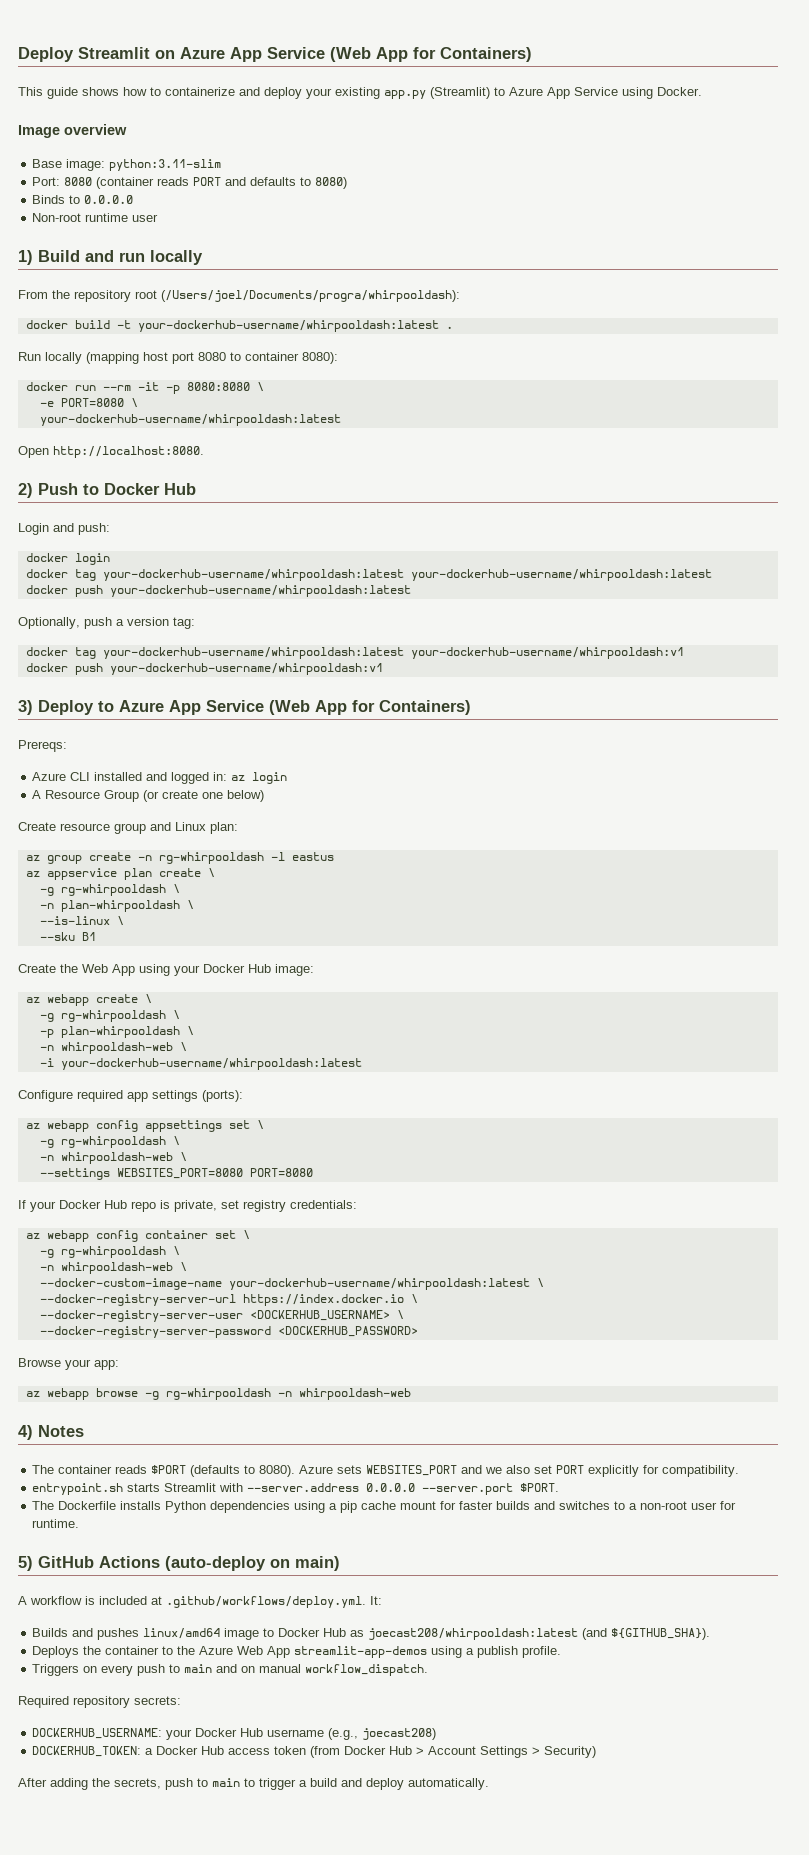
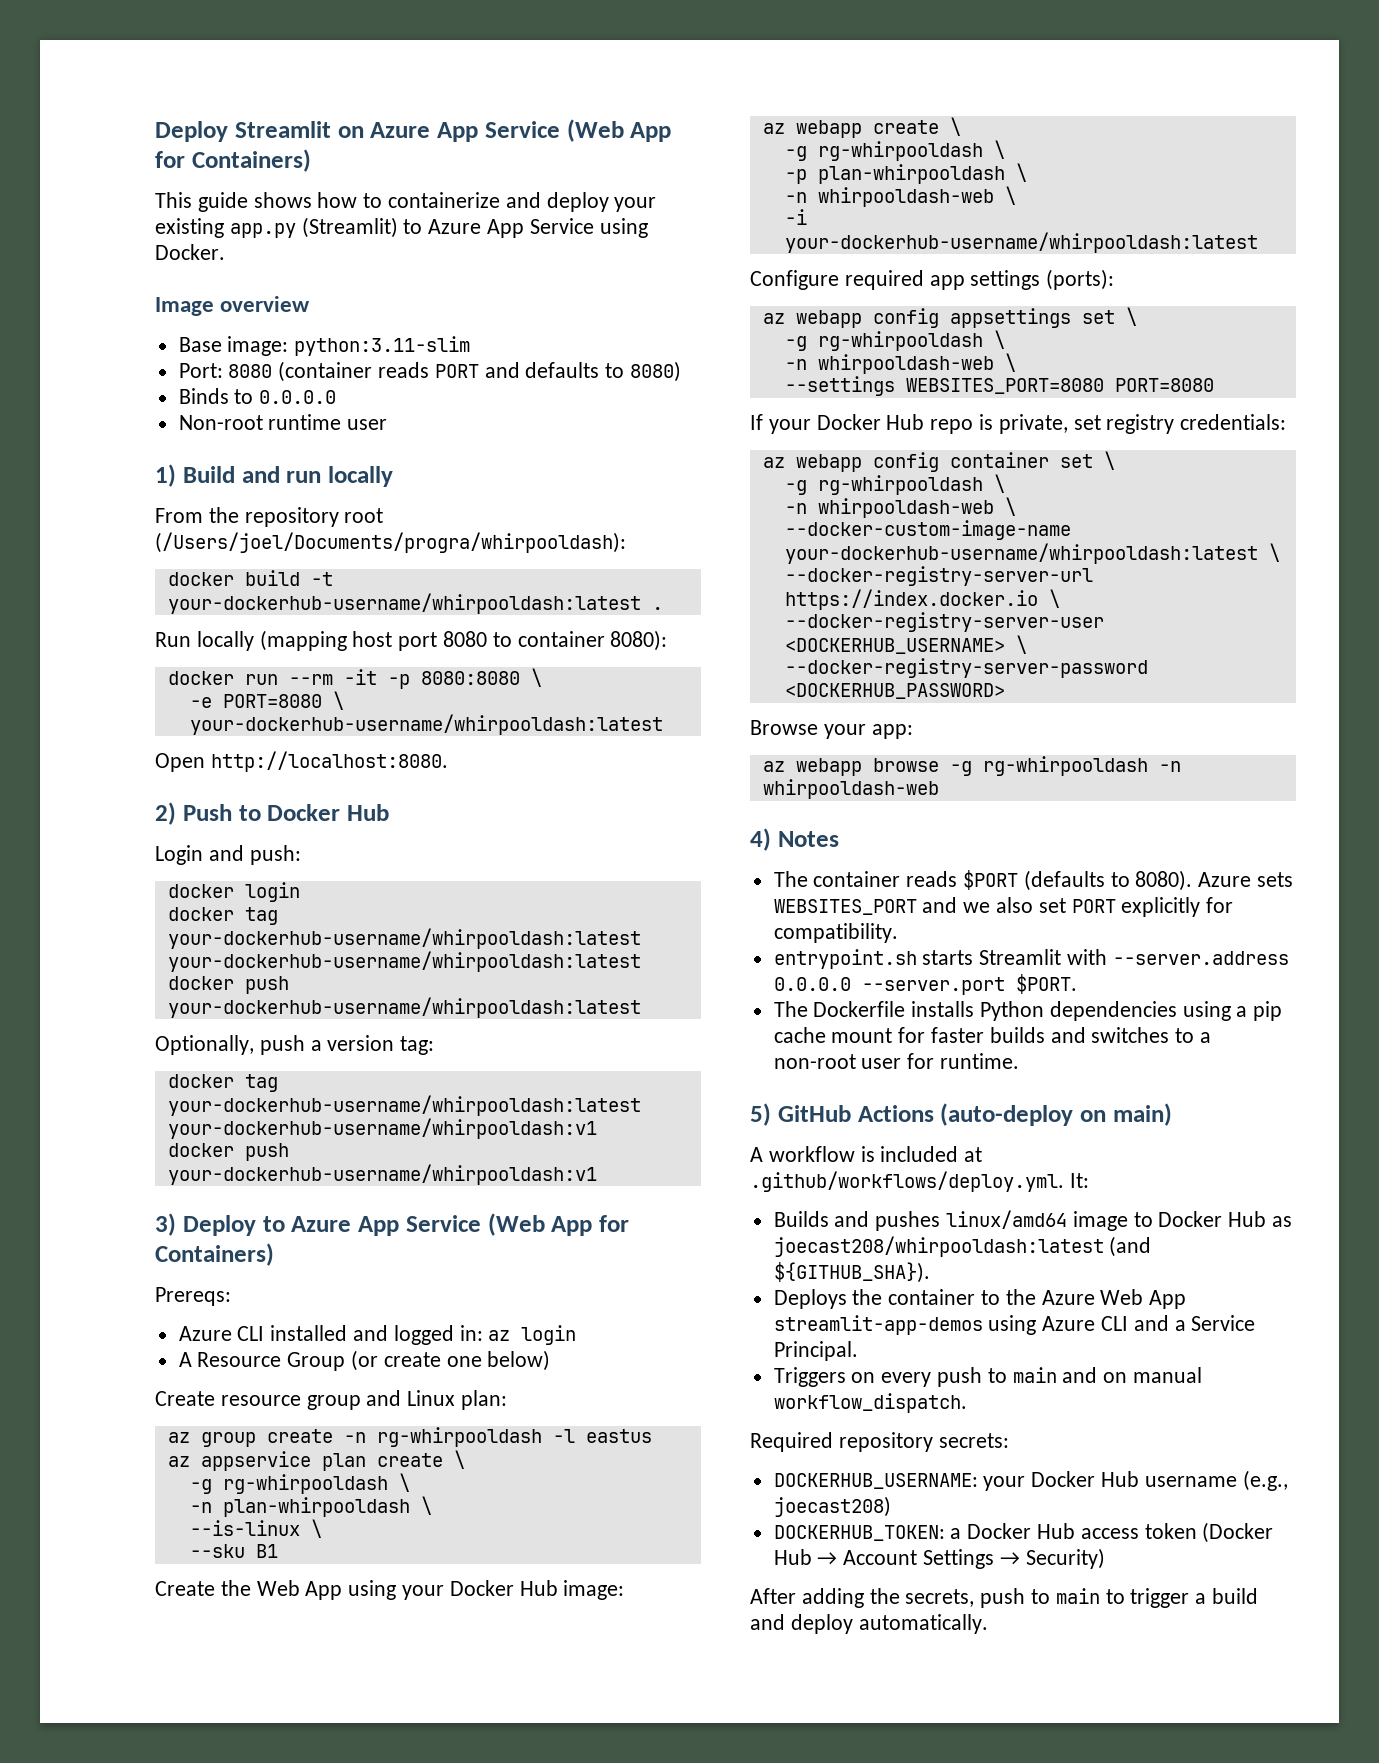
[466,1646,562,1658] a publish profile. -> [1042,1315,1256,1331] [773,1341,858,1361] Azure CLI and a Service Principal.
[310,1746,425,1758] (from Docker Hub > -> [1202,1522,1274,1543] [773,1549,838,1565] (Docker Hub →
[532,1747,541,1755] > -> [999,1552,1020,1565] →

